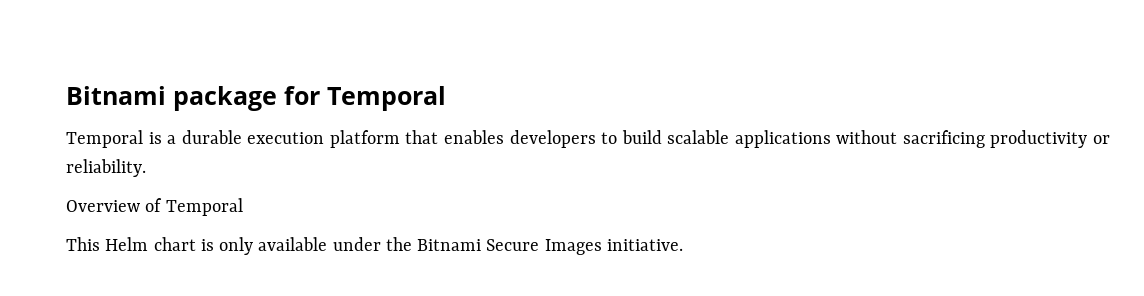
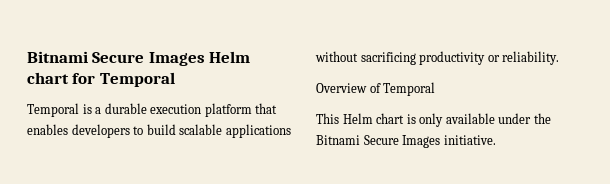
[66,86,277,111] Bitnami package -> [27,51,251,66] [27,72,69,84] Bitnami Secure Images Helm chart

